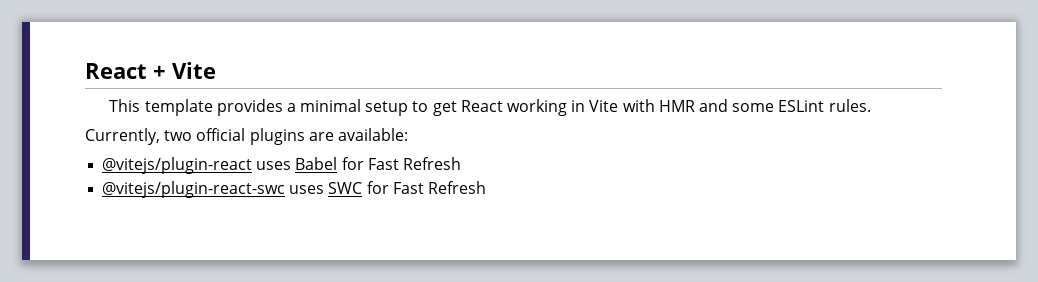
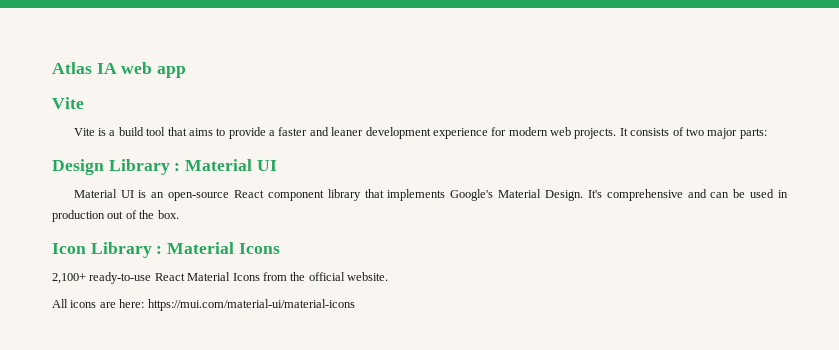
[85,62,216,79] [109,99,871,116] [85,128,408,145] [102,157,461,174] [102,181,486,198] React + Vite // This template provides a minimal setup to get React working in Vite with HMR and some ESLint rules. // Currently, two official plugins are available: // @vitejs/plugin-react uses Babel for Fast Refresh // @vitejs/plugin-react-swc uses SWC for Fast Refresh -> [52,62,187,78] [52,97,84,109] [73,127,767,139] [52,159,277,175] [73,189,788,201] [52,210,179,222] [52,242,280,258] [52,272,388,284] [52,299,355,311] Atlas IA web app // Vite // Vite is a build tool that aims to provide a faster and leaner development experience for modern web projects. It consists of two major parts: // Design Library : Material UI // Material UI is an open-source React component library that implements Google's Material Design. It's comprehensive and can be used in production out of the box. // Icon Library : Material Icons // 2,100+ ready-to-use React Material Icons from the official website. // All icons are here: https://mui.com/material-ui/material-icons

